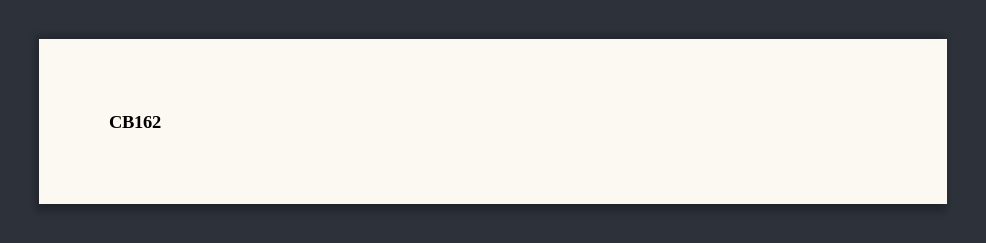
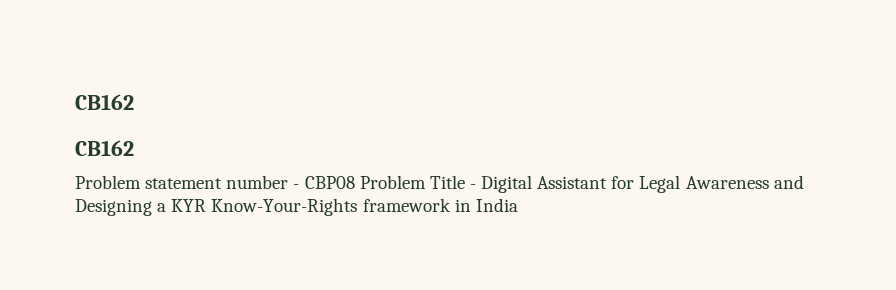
[109,116,161,128] CB162 -> [75,94,134,110] [75,140,134,156] [75,175,804,193] [75,198,518,216] CB162 // CB162 // Problem statement number - CBP08 Problem Title - Digital Assistant for Legal Awareness and Designing a KYR Know-Your-Rights framework in India

